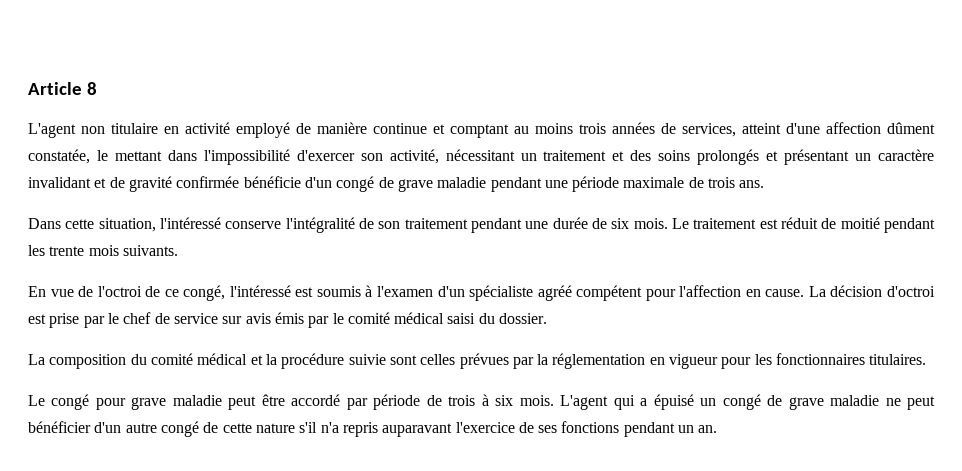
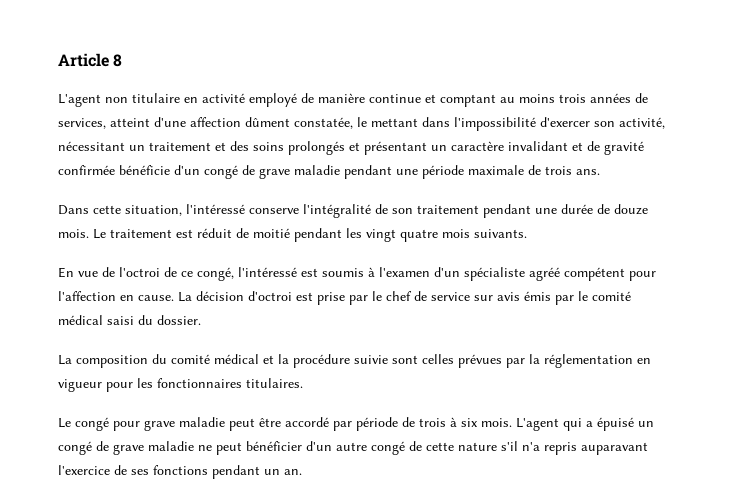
[611,218,630,229] six -> [614,204,648,215] douze
[49,246,85,256] trente -> [366,229,438,242] vingt quatre

